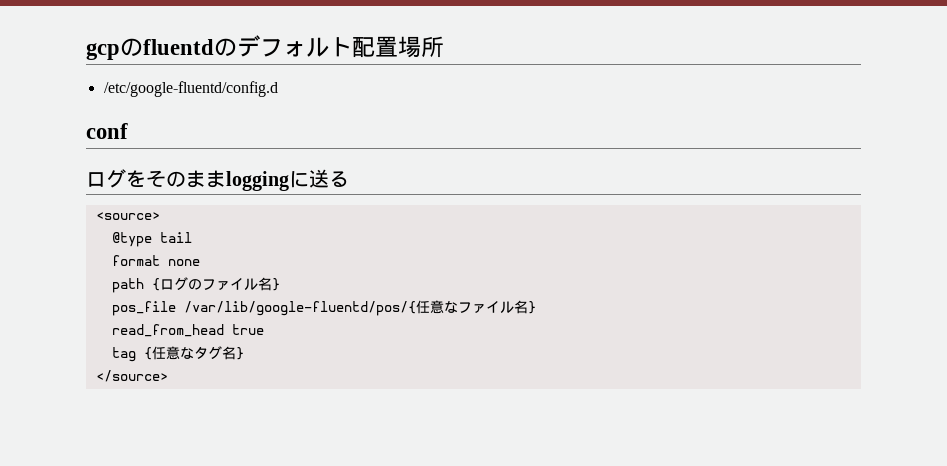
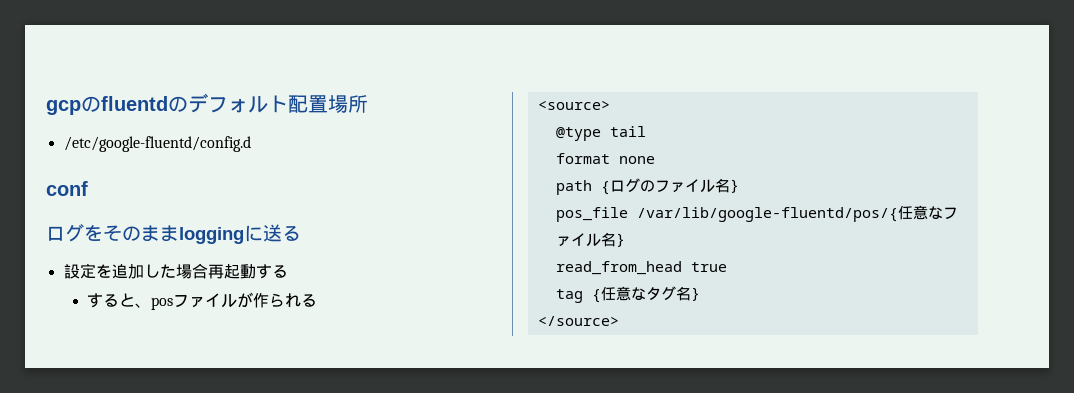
(349, 179) none -> [63,263,288,279] [87,292,318,310] // 設定を追加した場合再起動する // すると、posファイルが作られる

